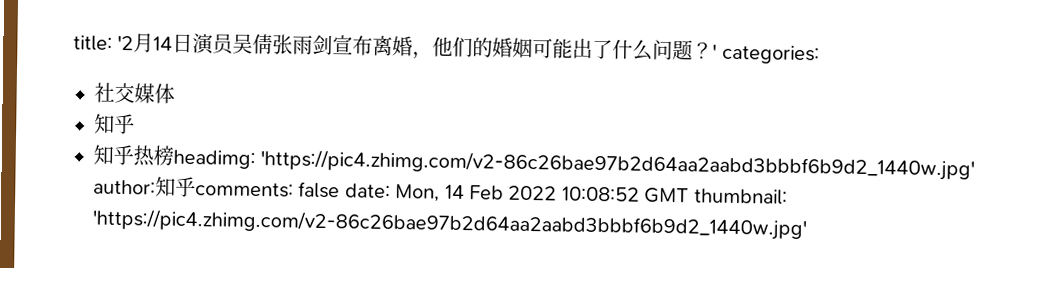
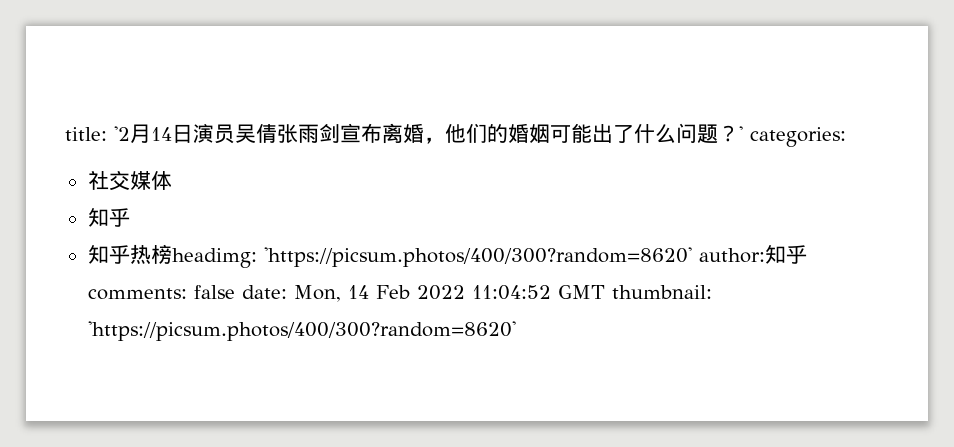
[260,149,976,181] 'https://pic4.zhimg.com/v2-86c26bae97b2d64aa2aabd3bbbf6b9d2_1440w.jpg' -> [263,247,692,267] 'https://picsum.photos/400/300?random=8620'
[561,186,640,202] 10:08:52 -> [471,285,551,300] 11:04:52
[92,208,807,241] 'https://pic4.zhimg.com/v2-86c26bae97b2d64aa2aabd3bbbf6b9d2_1440w.jpg' -> [87,321,516,341] 'https://picsum.photos/400/300?random=8620'

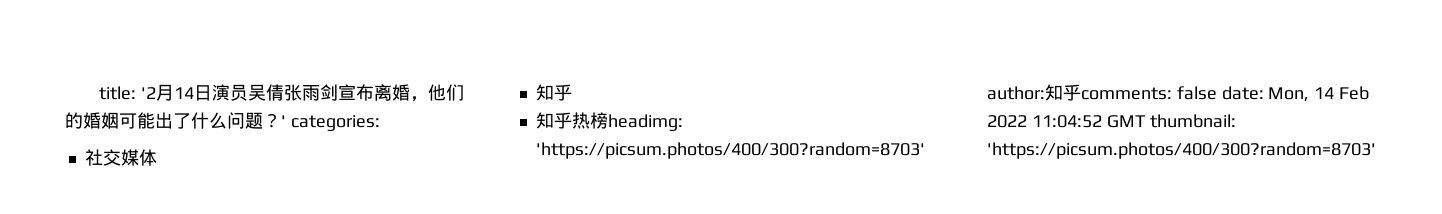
[263,247,692,267] 'https://picsum.photos/400/300?random=8620' -> [535,142,925,159] 'https://picsum.photos/400/300?random=8703'
[87,321,516,341] 'https://picsum.photos/400/300?random=8620' -> [986,142,1376,159] 'https://picsum.photos/400/300?random=8703'

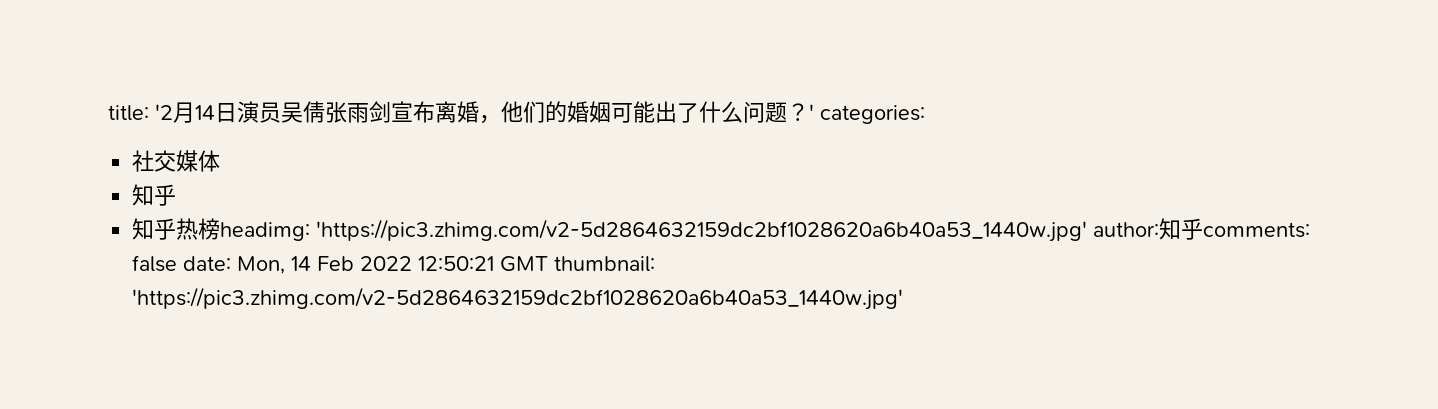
[535,142,925,159] 'https://picsum.photos/400/300?random=8703' -> [316,219,1088,242] 'https://pic3.zhimg.com/v2-5d2864632159dc2bf1028620a6b40a53_1440w.jpg'
[1031,115,1102,128] 11:04:52 -> [418,256,495,271] 12:50:21
[986,142,1376,159] 'https://picsum.photos/400/300?random=8703' -> [132,287,904,310] 'https://pic3.zhimg.com/v2-5d2864632159dc2bf1028620a6b40a53_1440w.jpg'

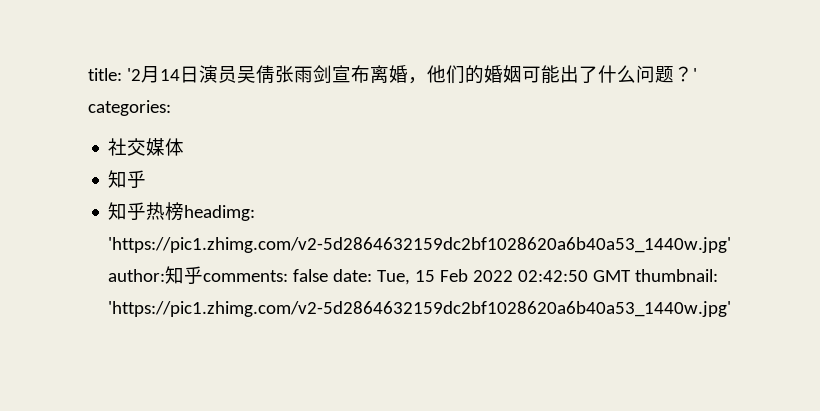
[316,219,1088,242] 'https://pic3.zhimg.com/v2-5d2864632159dc2bf1028620a6b40a53_1440w.jpg' -> [108,237,732,253] 'https://pic1.zhimg.com/v2-5d2864632159dc2bf1028620a6b40a53_1440w.jpg'
[237,256,312,274] Mon, 14 -> [377,270,436,285] Tue, 15
[418,256,495,271] 12:50:21 -> [518,270,589,282] 02:42:50
[132,287,904,310] 'https://pic3.zhimg.com/v2-5d2864632159dc2bf1028620a6b40a53_1440w.jpg' -> [108,301,732,317] 'https://pic1.zhimg.com/v2-5d2864632159dc2bf1028620a6b40a53_1440w.jpg'

